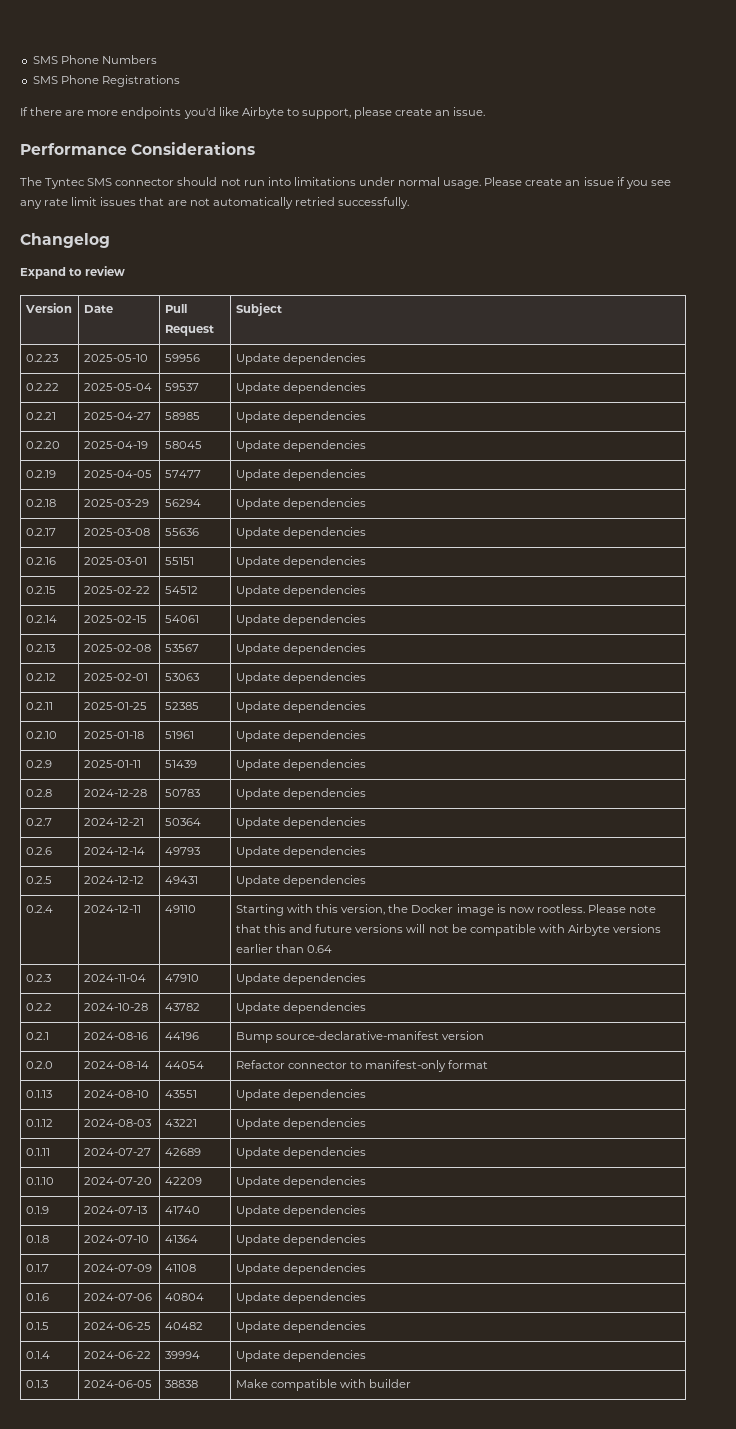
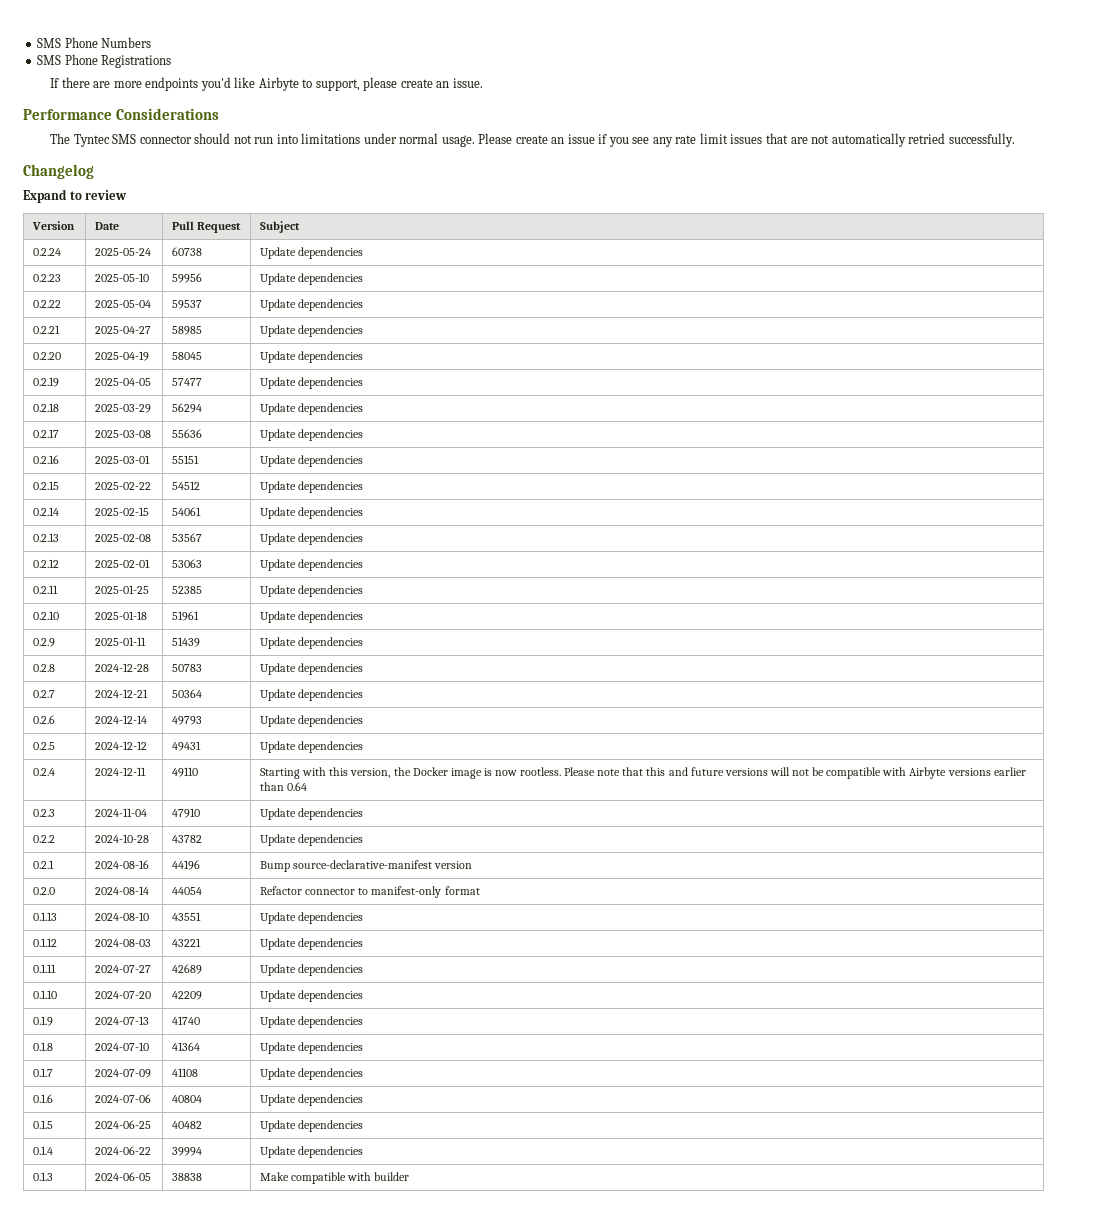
(282, 309) none -> [33,248,62,256] [95,248,152,256] [172,247,203,256] [260,247,364,259] // 0.2.24 | 2025-05-24 | 60738 | Update dependencies

